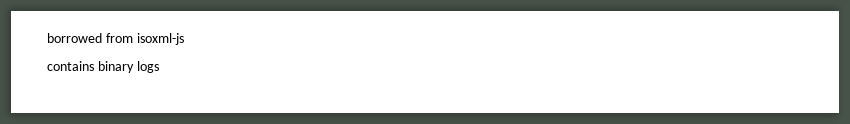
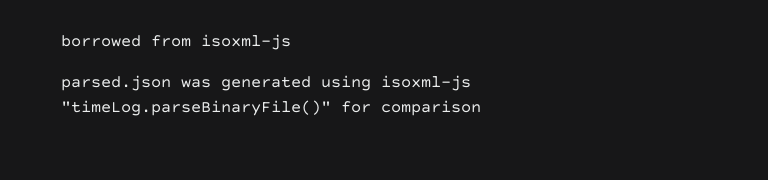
[47,61,159,73] contains binary logs -> [61,75,471,91] [61,100,481,116] parsed.json was generated using isoxml-js "timeLog.parseBinaryFile()" for comparison

